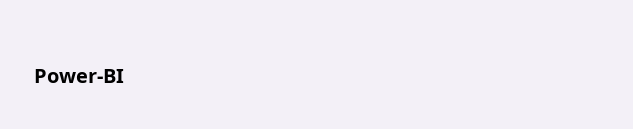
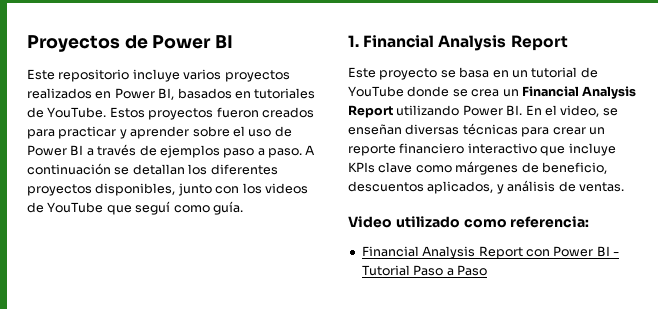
[34,69,124,83] Power-BI -> [27,35,234,52] [27,69,290,82] [27,88,316,100] [27,107,314,120] [27,126,292,139] [27,144,316,158] [27,163,278,175] [27,183,308,196] [27,201,243,215] [348,35,568,51] [348,67,598,80] [348,86,637,99] [348,105,618,118] [348,123,605,137] [348,143,616,156] [348,161,607,175] [348,180,624,194] [348,216,590,228] [361,246,619,259] [361,265,487,276] Proyectos de Power BI // Este repositorio incluye varios proyectos realizados en Power BI, basados en tutoriales de YouTube. Estos proyectos fueron creados para practicar y aprender sobre el uso de Power BI a través de ejemplos paso a paso. A continuación se detallan los diferentes proyectos disponibles, junto con los videos de YouTube que seguí como guía. // 1. Financial Analysis Report // Este proyecto se basa en un tutorial de YouTube donde se crea un Financial Analysis Report utilizando Power BI. En el video, se enseñan diversas técnicas para crear un reporte financiero interactivo que incluye KPIs clave como márgenes de beneficio, descuentos aplicados, y análisis de ventas. // Video utilizado como referencia: // Financial Analysis Report con Power BI - Tutorial Paso a Paso

